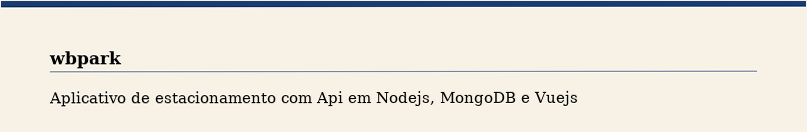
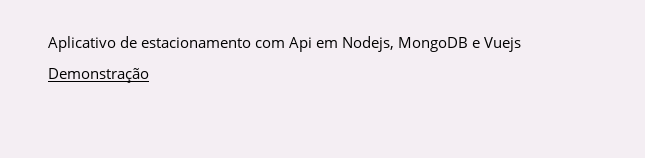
[48,51,123,69] wbpark // -> (48, 44) none
(579, 98) none -> [48,68,149,83] // Demonstração

